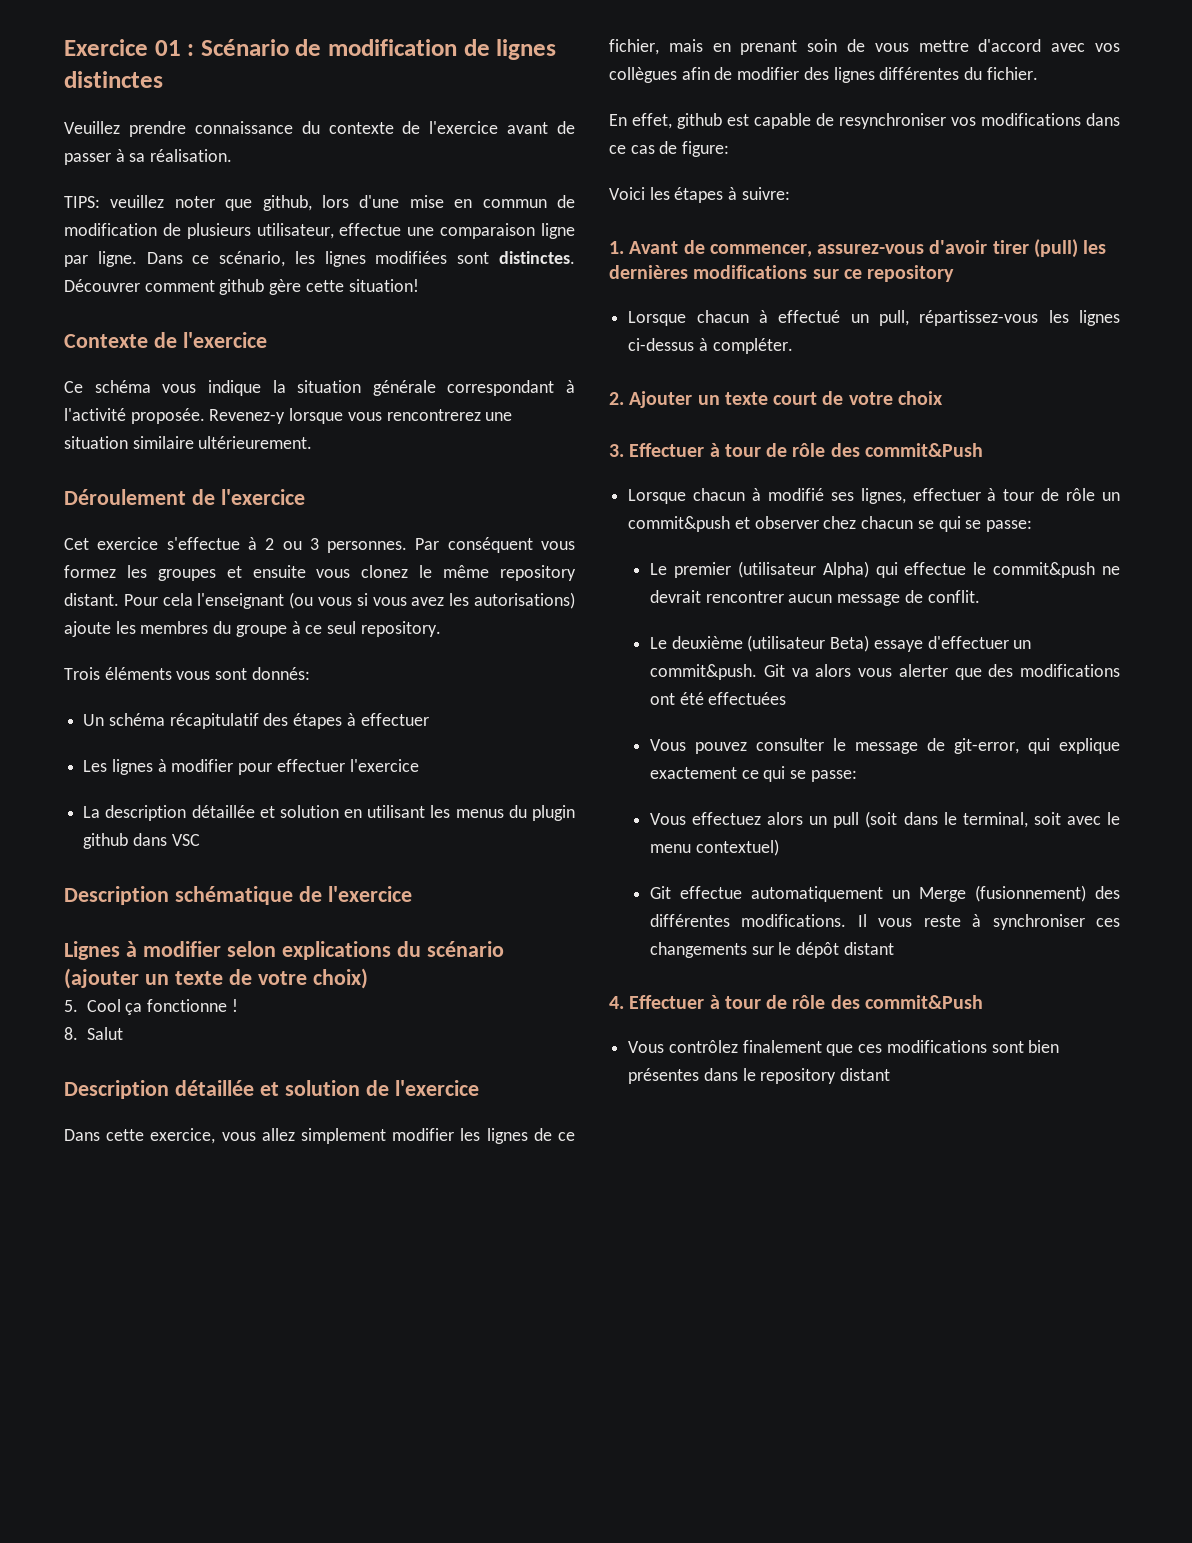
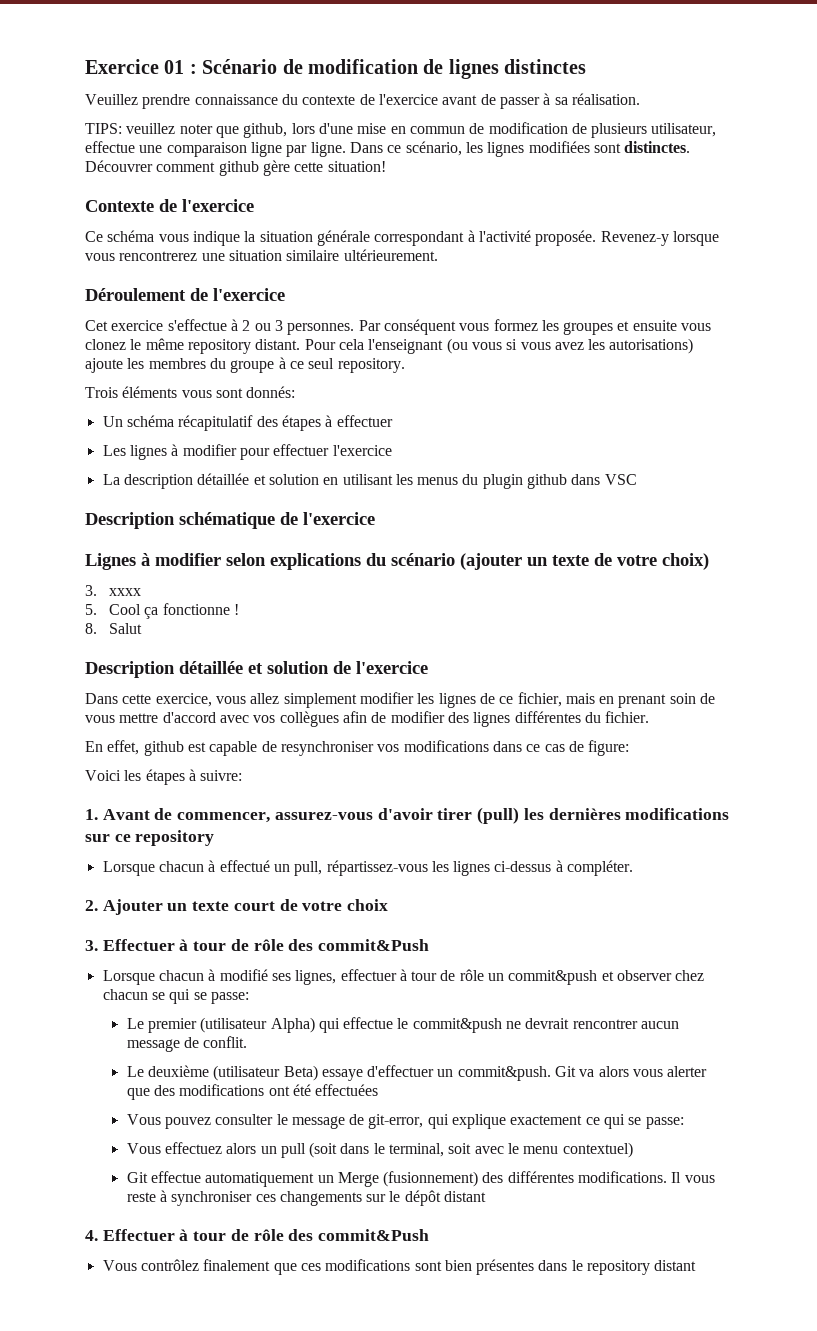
(368, 978) none -> [85,585,141,596] // 3. xxxx

